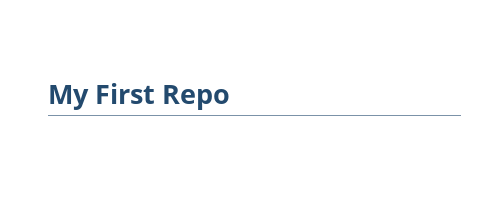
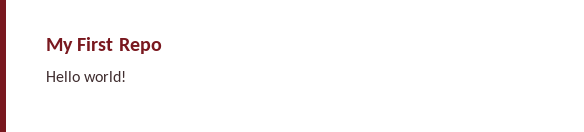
(231, 97) none -> [46,71,127,82] // Hello world!

